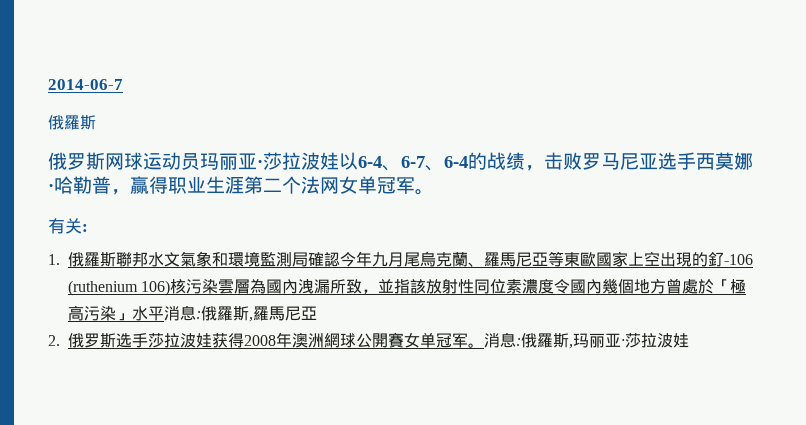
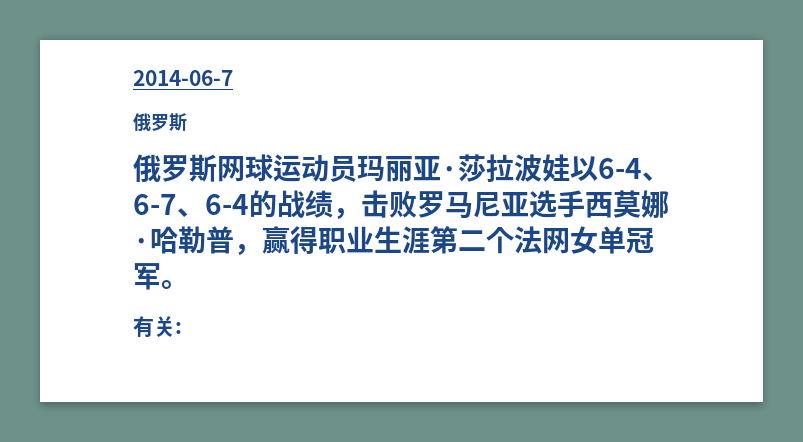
[64,115,80,130] 羅 -> [151,114,169,131] 罗
[48,251,753,267] [68,278,747,296] [68,305,317,322] [48,332,689,349] // 1.俄羅斯聯邦水文氣象和環境監測局確認今年九月尾烏克蘭、羅馬尼亞等東歐國家上空出現的釕-106 (ruthenium 106)核污染雲層為國內洩漏所致，並指該放射性同位素濃度令國內幾個地方曾處於「極高污染」水平消息:俄羅斯,羅馬尼亞 // 2.俄罗斯选手莎拉波娃获得2008年澳洲網球公開賽女单冠军。消息:俄羅斯,玛丽亚·莎拉波娃 -> (182, 328) none

